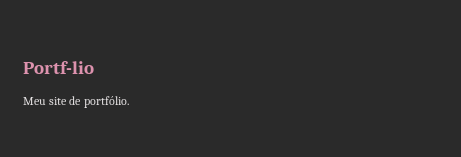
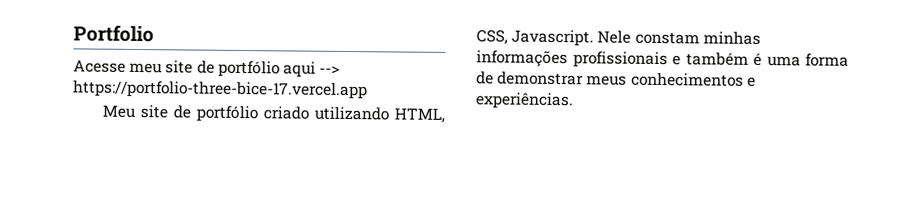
[23,61,94,74] [23,96,129,108] Portf-lio // Meu site de portfólio. -> [73,24,154,43] [73,59,341,78] [73,80,368,100] [101,104,445,123] [476,29,761,47] [476,50,849,69] [476,71,756,87] [475,92,574,110] Portfolio // Acesse meu site de portfólio aqui --> https://portfolio-three-bice-17.vercel.app // Meu site de portfólio criado utilizando HTML, CSS, Javascript. Nele constam minhas informações profissionais e também é uma forma de demonstrar meus conhecimentos e experiências.

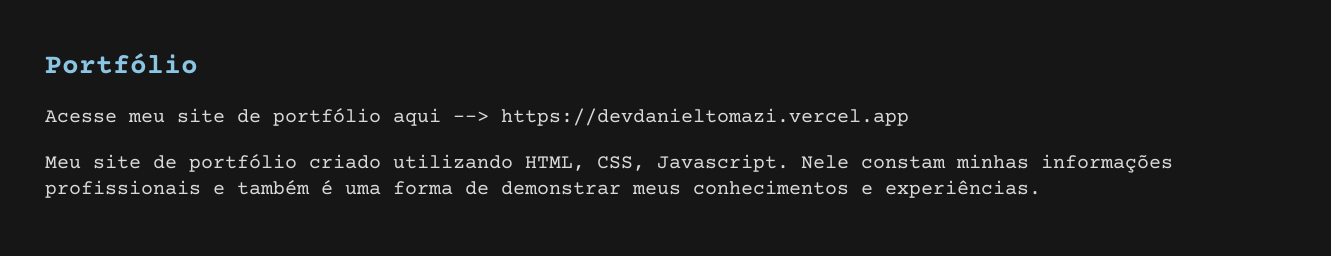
[73,24,154,43] Portfolio -> [45,53,198,74] Portfólio
[73,80,368,100] https://portfolio-three-bice-17.vercel.app -> [501,108,909,126] https://devdanieltomazi.vercel.app

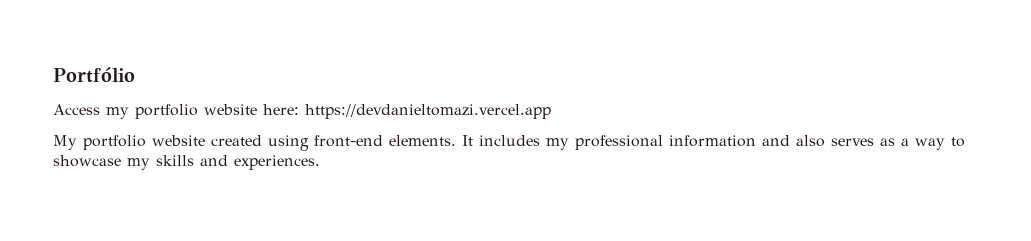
[45,108,909,126] [45,154,1173,173] [45,180,1041,198] Acesse meu site de portfólio aqui --> https://devdanieltomazi.vercel.app // Meu site de portfólio criado utilizando HTML, CSS, Javascript. Nele constam minhas informações profissionais e também é uma forma de demonstrar meus conhecimentos e experiências. -> [53,104,551,119] [53,135,965,151] [53,155,320,170] Access my portfolio website here: https://devdanieltomazi.vercel.app // My portfolio website created using front-end elements. It includes my professional information and also serves as a way to showcase my skills and experiences.

